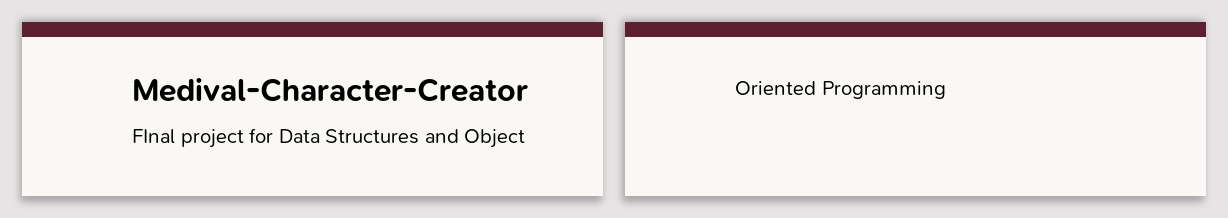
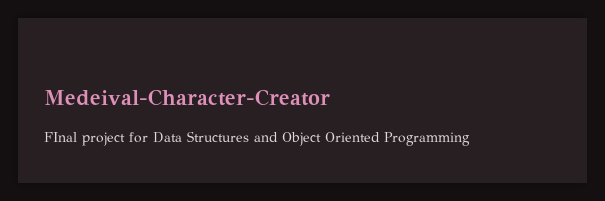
[132,78,528,102] Medival-Character-Creator -> [44,89,330,106] Medeival-Character-Creator

